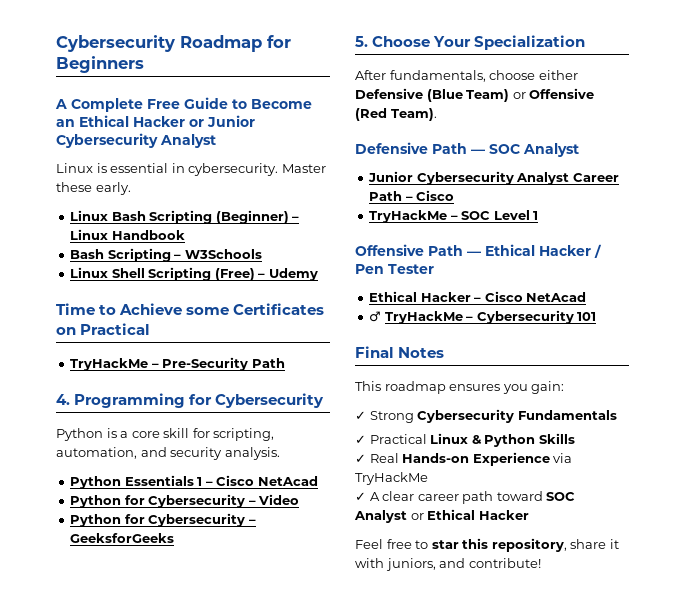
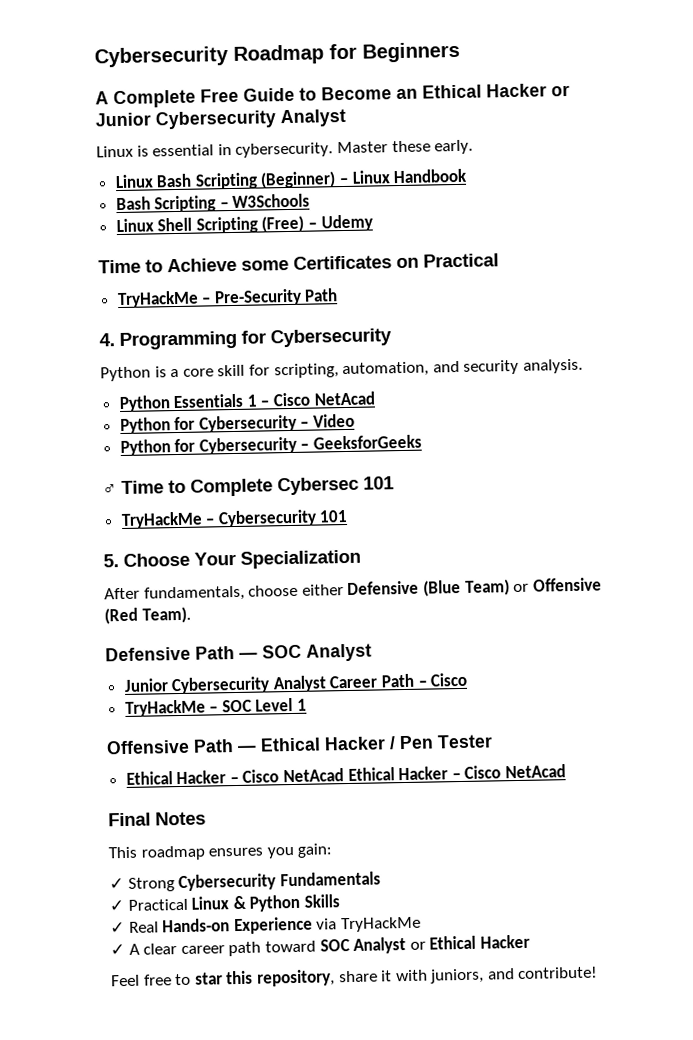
(175, 538) none -> [102,476,394,497] [120,509,349,530] // ♂ Time to Complete Cybersec 101 // TryHackMe – Cybersecurity 101
[369,310,597,324] // ♂ TryHackMe – Cybersecurity 101 -> [347,764,567,782] Ethical Hacker – Cisco NetAcad

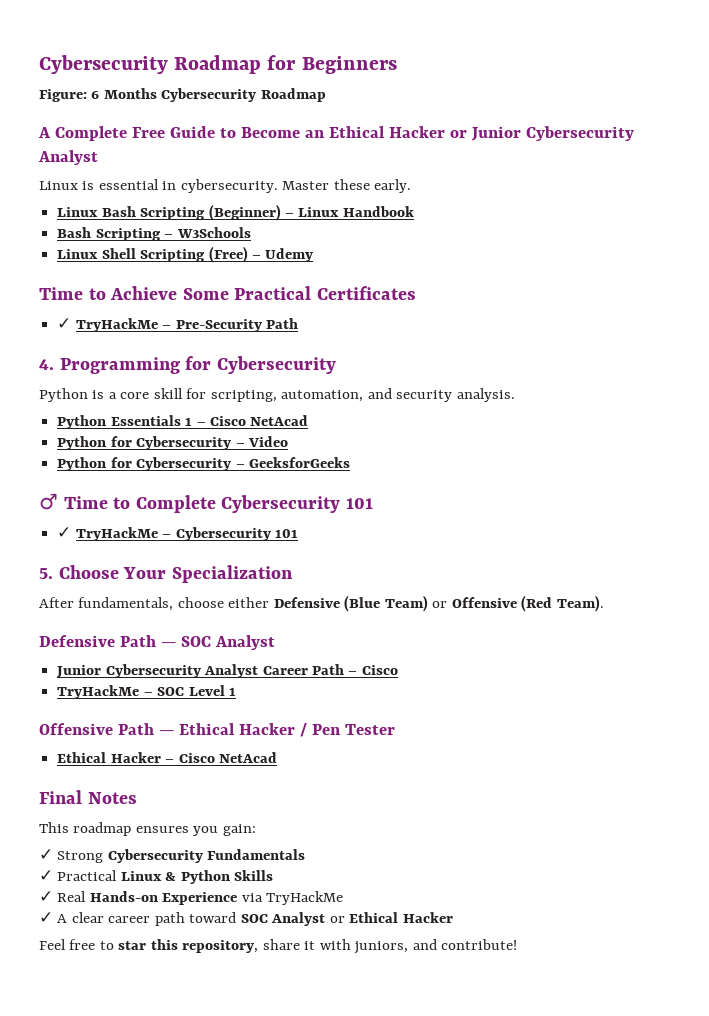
(460, 52) none -> [39,88,326,102] // Figure: 6 Months Cybersecurity Roadmap
[241,259,289,271] some -> [182,286,312,300] Some Practical
[396,253,499,269] on Practical // -> [57,318,72,329] // ✓
[277,476,394,496] Cybersec 101 // -> [221,495,373,513] [57,527,72,538] Cybersecurity 101 // ✓
[347,764,567,782] Ethical Hacker – Cisco NetAcad -> (277, 757) none

